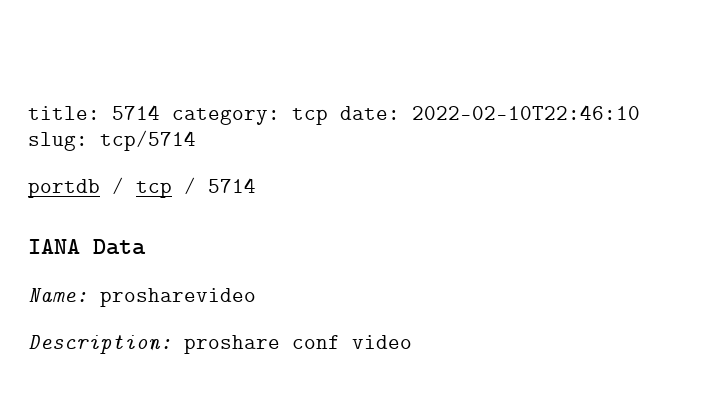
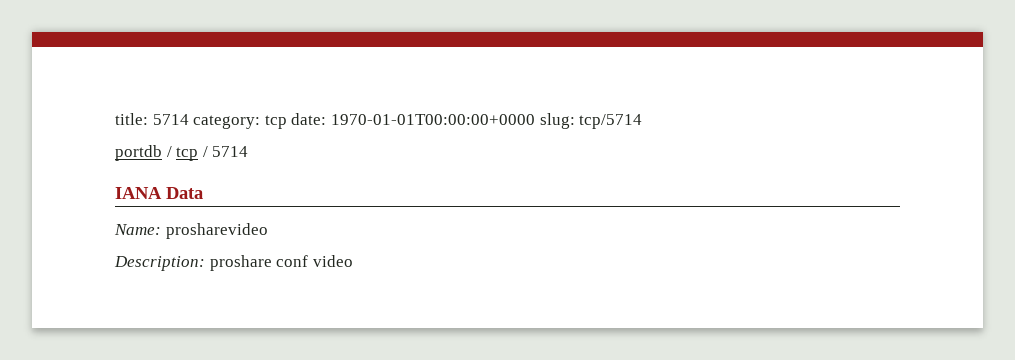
[412,105,640,120] 2022-02-10T22:46:10 -> [330,114,535,125] 1970-01-01T00:00:00+0000

